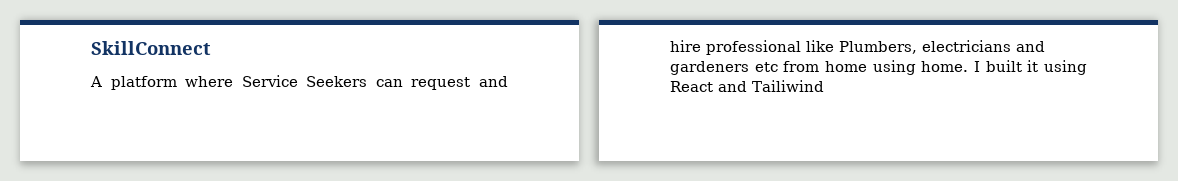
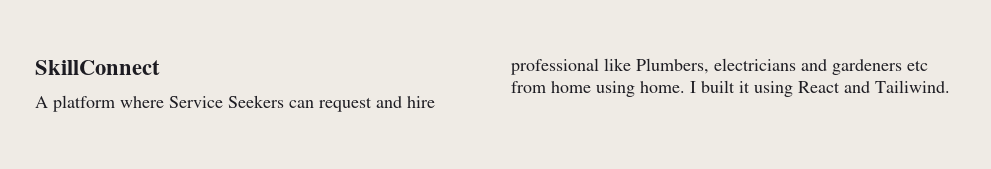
[752,80,824,92] Tailiwind -> [875,80,950,93] Tailiwind.

